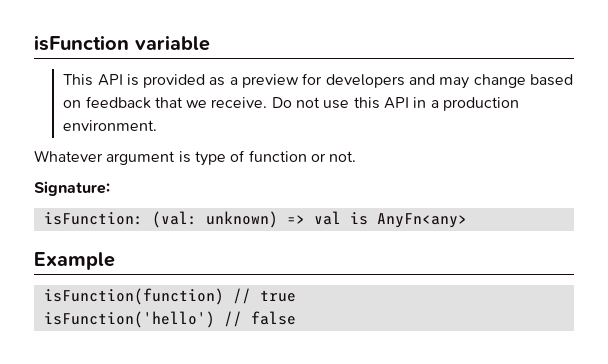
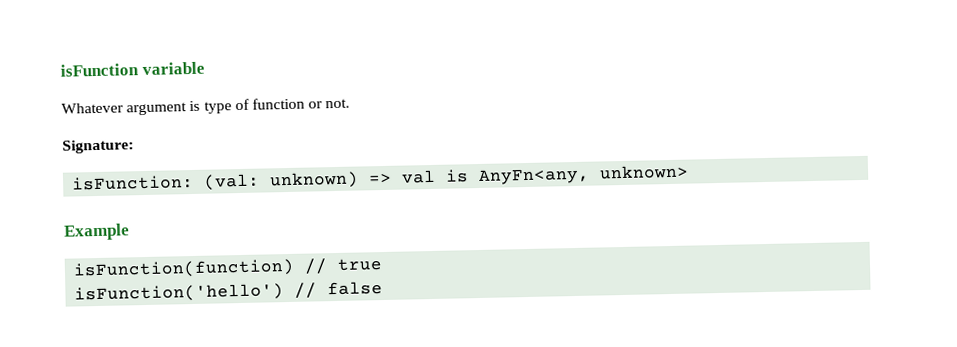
[63,73,574,89] [63,96,520,111] [63,120,158,131] // This API is provided as a preview for developers and may change based on feedback that we receive. Do not use this API in a production environment. -> (205, 68) none
[376,213,467,228] AnyFn<any> -> [478,164,690,185] AnyFn<any, unknown>

